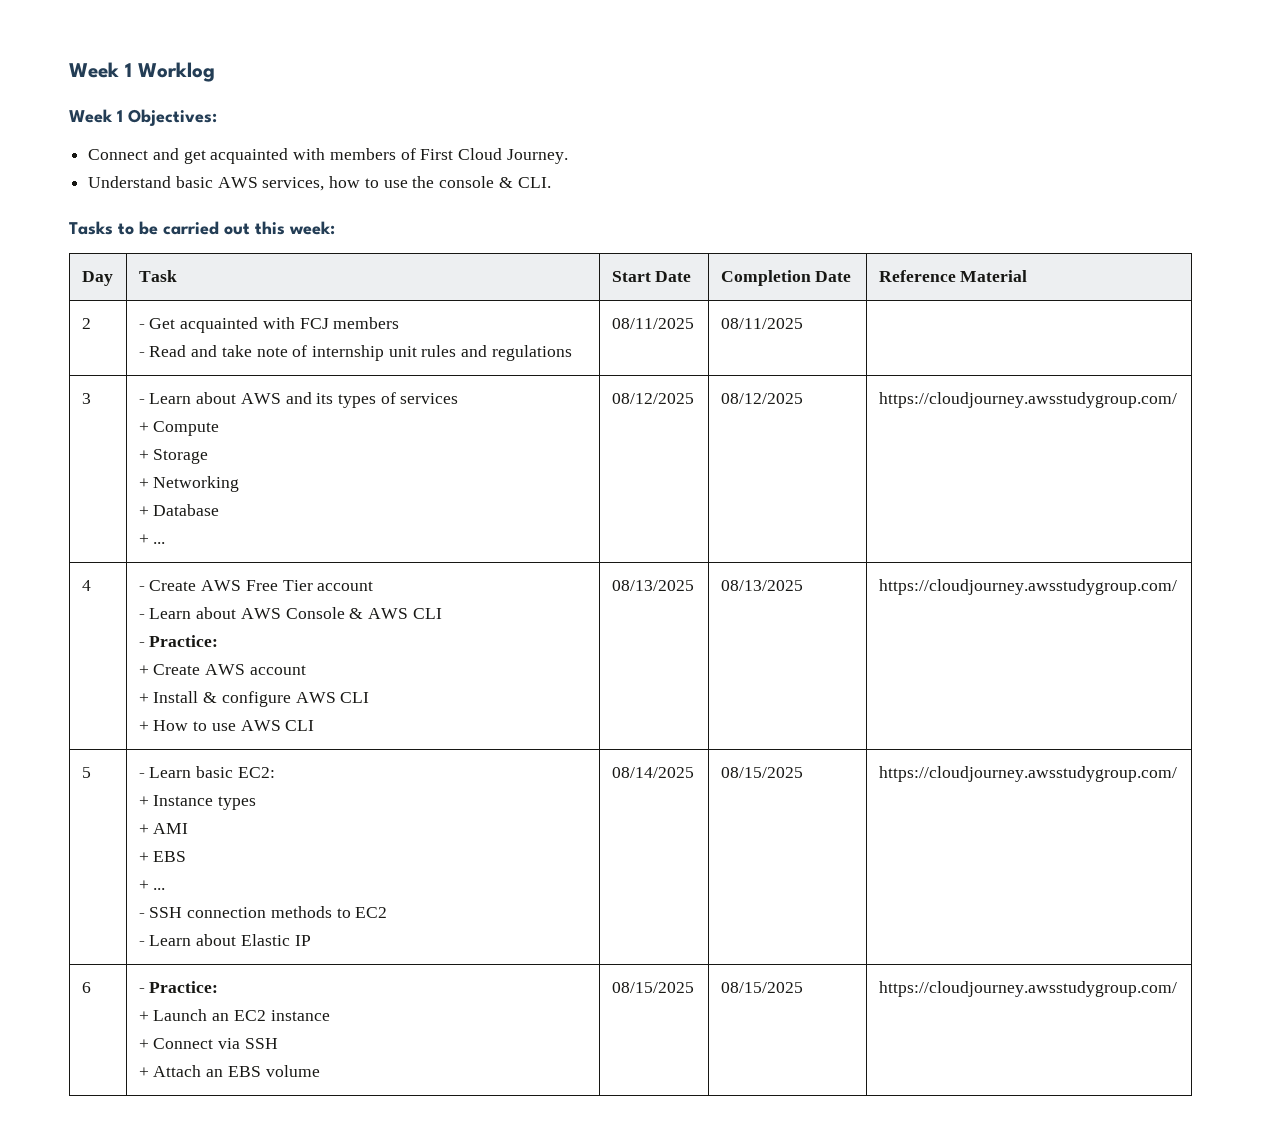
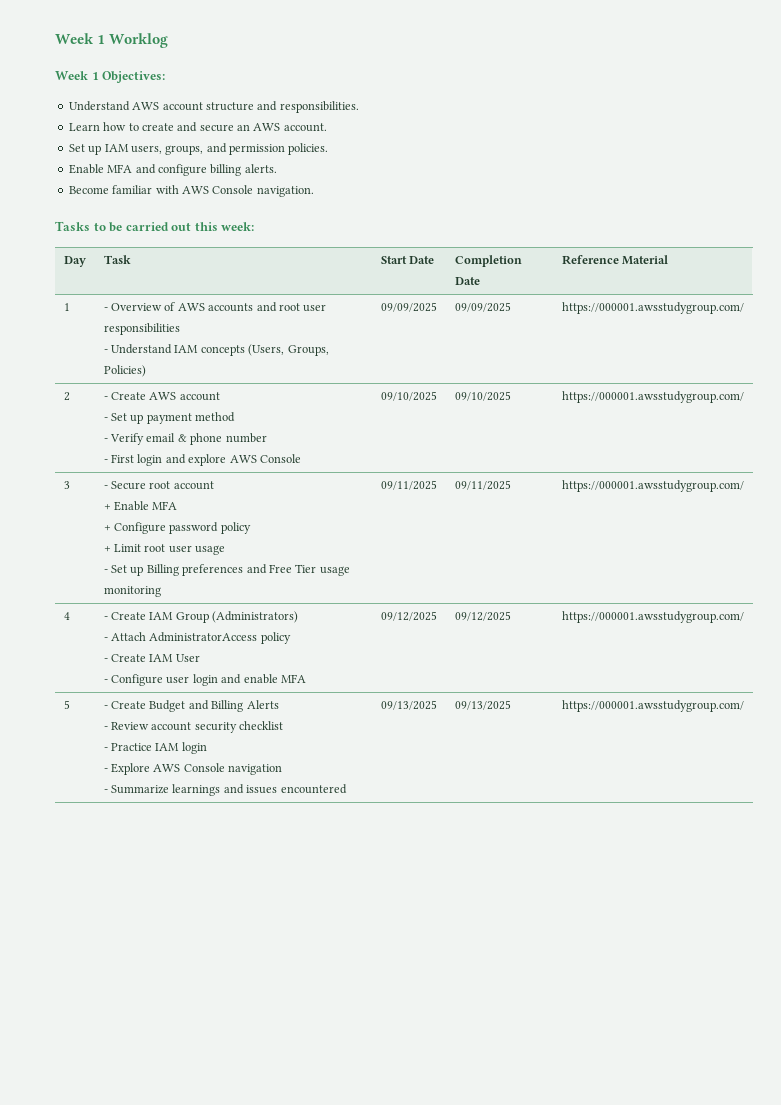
[88,148,568,164] [88,176,551,191] Connect and get acquainted with members of First Cloud Journey. // Understand basic AWS services, how to use the console & CLI. -> [68,101,359,113] [68,122,327,132] [68,143,329,155] [68,164,277,176] [68,185,314,197] Understand AWS account structure and responsibilities. // Learn how to create and secure an AWS account. // Set up IAM users, groups, and permission policies. // Enable MFA and configure billing alerts. // Become familiar with AWS Console navigation.
[81,318,91,329] [138,317,400,333] [138,345,572,361] [611,318,694,329] [720,318,803,329] [81,393,91,404] [138,392,459,408] [138,421,220,436] [138,449,209,464] [138,476,240,492] [138,504,220,516] [138,534,166,544] [611,393,694,404] [720,393,803,404] [878,392,1177,408] [81,580,91,591] [138,580,374,591] [138,607,442,619] [138,635,219,647] [138,664,306,675] [138,691,370,707] [138,720,315,731] [611,580,694,591] [720,580,803,591] [878,579,1177,595] [81,767,91,778] [138,766,275,778] [138,795,257,810] [138,823,189,834] [138,851,187,862] [138,880,166,890] [138,906,388,918] [138,934,311,946] [611,767,694,778] [720,767,803,778] [878,766,1177,782] [81,982,91,993] [138,981,219,993] [138,1009,330,1021] [138,1038,278,1049] [138,1065,320,1077] [611,982,694,993] [720,982,803,993] [878,981,1177,997] 2 | - Get acquainted with FCJ members // - Read and take note of internship unit rules and regulations | 08/11/2025 | 08/11/2025 | // 3 | - Learn about AWS and its types of services // + Compute // + Storage // + Networking // + Database // + ... | 08/12/2025 | 08/12/2025 | https://cloudjourney.awsstudygroup.com/ // 4 | - Create AWS Free Tier account // - Learn about AWS Console & AWS CLI // - Practice: // + Create AWS account // + Install & configure AWS CLI // + How to use AWS CLI | 08/13/2025 | 08/13/2025 | https://cloudjourney.awsstudygroup.com/ // 5 | - Learn basic EC2: // + Instance types // + AMI // + EBS // + ... // - SSH connection methods to EC2 // - Learn about Elastic IP | 08/14/2025 | 08/15/2025 | https://cloudjourney.awsstudygroup.com/ // 6 | - Practice: // + Launch an EC2 instance // + Connect via SSH // + Attach an EBS volume | 08/15/2025 | 08/15/2025 | https://cloudjourney.awsstudygroup.com/ -> [63,303,70,311] [103,302,327,312] [103,323,180,335] [103,344,329,356] [103,365,146,377] [380,302,437,312] [454,302,511,312] [561,302,744,314] [63,392,70,401] [103,392,220,401] [103,412,236,424] [103,433,267,445] [103,454,301,466] [380,391,437,401] [454,391,511,401] [561,391,744,403] [63,481,70,489] [103,481,214,490] [103,501,178,511] [103,522,251,534] [103,544,226,555] [103,564,350,576] [103,586,161,597] [380,480,437,490] [454,480,511,490] [561,480,744,492] [63,612,70,620] [103,611,299,623] [103,632,291,644] [103,654,200,662] [103,674,306,686] [380,611,437,621] [454,611,511,621] [561,611,744,623] [63,700,70,709] [103,700,279,712] [103,721,284,733] [103,742,207,754] [103,763,283,775] [103,784,347,796] [380,700,437,710] [454,700,511,710] [561,700,744,712] 1 | - Overview of AWS accounts and root user responsibilities // - Understand IAM concepts (Users, Groups, Policies) | 09/09/2025 | 09/09/2025 | https://000001.awsstudygroup.com/ // 2 | - Create AWS account // - Set up payment method // - Verify email & phone number // - First login and explore AWS Console | 09/10/2025 | 09/10/2025 | https://000001.awsstudygroup.com/ // 3 | - Secure root account // + Enable MFA // + Configure password policy // + Limit root user usage // - Set up Billing preferences and Free Tier usage monitoring | 09/11/2025 | 09/11/2025 | https://000001.awsstudygroup.com/ // 4 | - Create IAM Group (Administrators) // - Attach AdministratorAccess policy // - Create IAM User // - Configure user login and enable MFA | 09/12/2025 | 09/12/2025 | https://000001.awsstudygroup.com/ // 5 | - Create Budget and Billing Alerts // - Review account security checklist // - Practice IAM login // - Explore AWS Console navigation // - Summarize learnings and issues encountered | 09/13/2025 | 09/13/2025 | https://000001.awsstudygroup.com/

